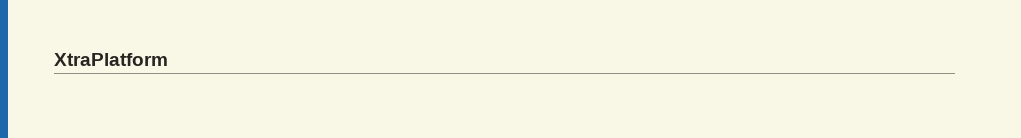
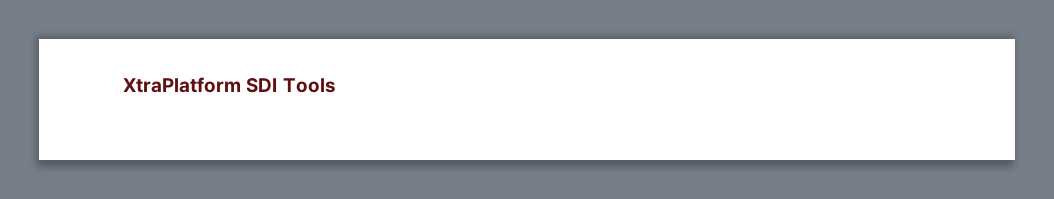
(168, 59) none -> [246,78,336,93] SDI Tools

